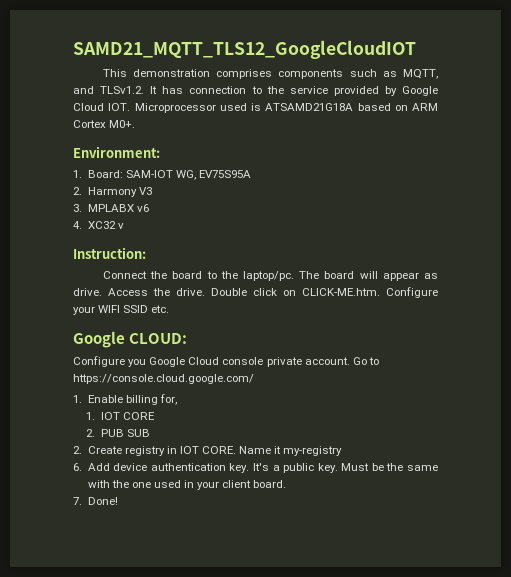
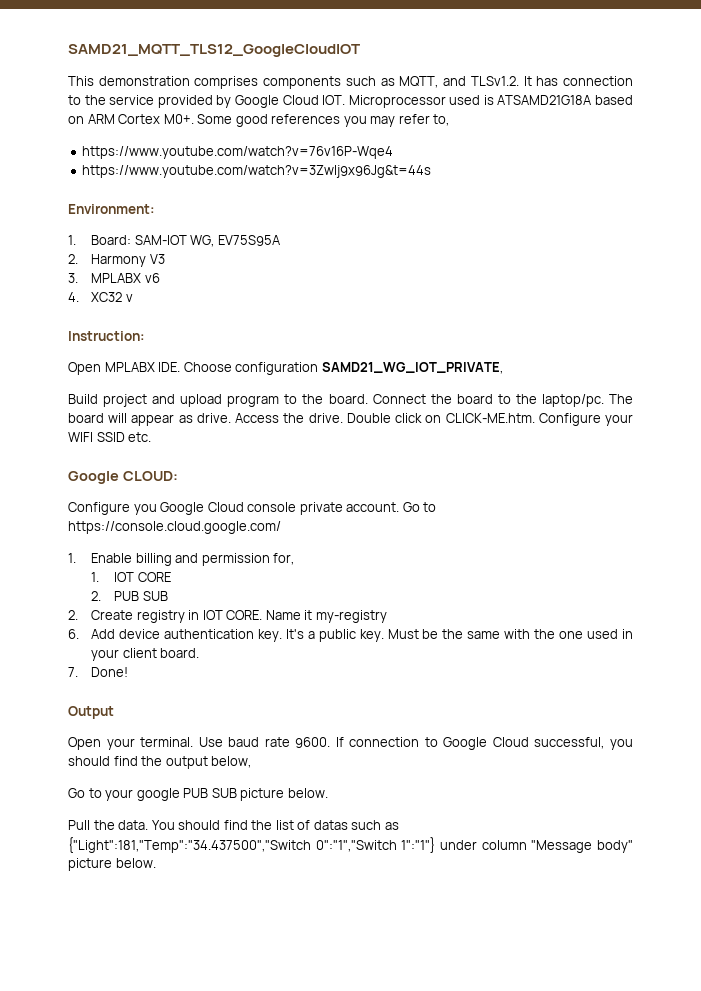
(136, 124) none -> [197,114,450,127] [82,146,394,159] [82,165,432,178] Some good references you may refer to, // https://www.youtube.com/watch?v=76v16P-Wqe4 // https://www.youtube.com/watch?v=3Zwlj9x96Jg&t=44s
(146, 253) none -> [68,362,503,375] [68,394,368,407] Open MPLABX IDE. Choose configuration SAMD21_WG_IOT_PRIVATE, // Build project and upload program to the board.
(158, 400) none -> [175,553,270,566] and permission
(118, 501) none -> [68,706,114,719] [68,737,634,750] [68,756,252,769] [68,788,328,801] [68,820,399,830] [68,837,634,853] [68,858,156,871] // Output // Open your terminal. Use baud rate 9600. If connection to Google Cloud successful, you should find the output below, // Go to your google PUB SUB picture below. // Pull the data. You should find the list of datas such as {"Light":181,"Temp":"34.437500","Switch 0":"1","Switch 1":"1"} under column "Message body" picture below.

